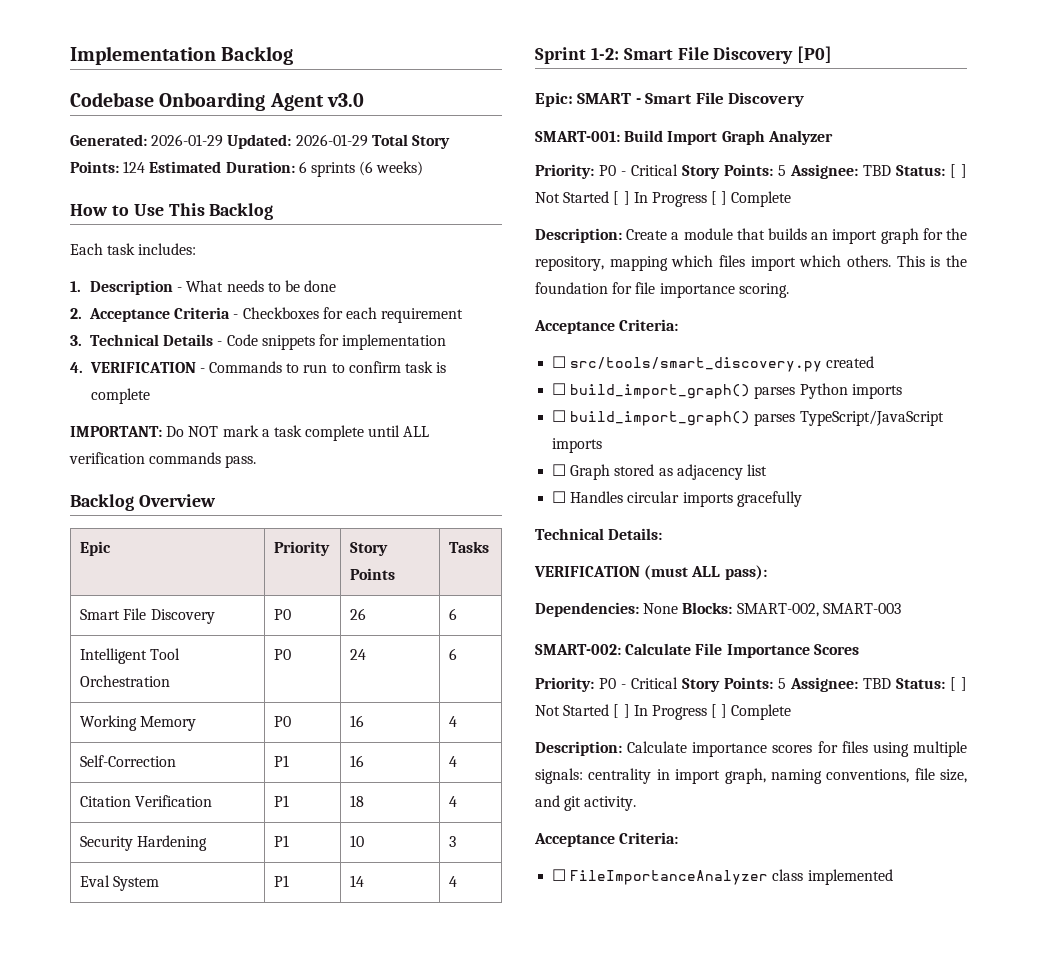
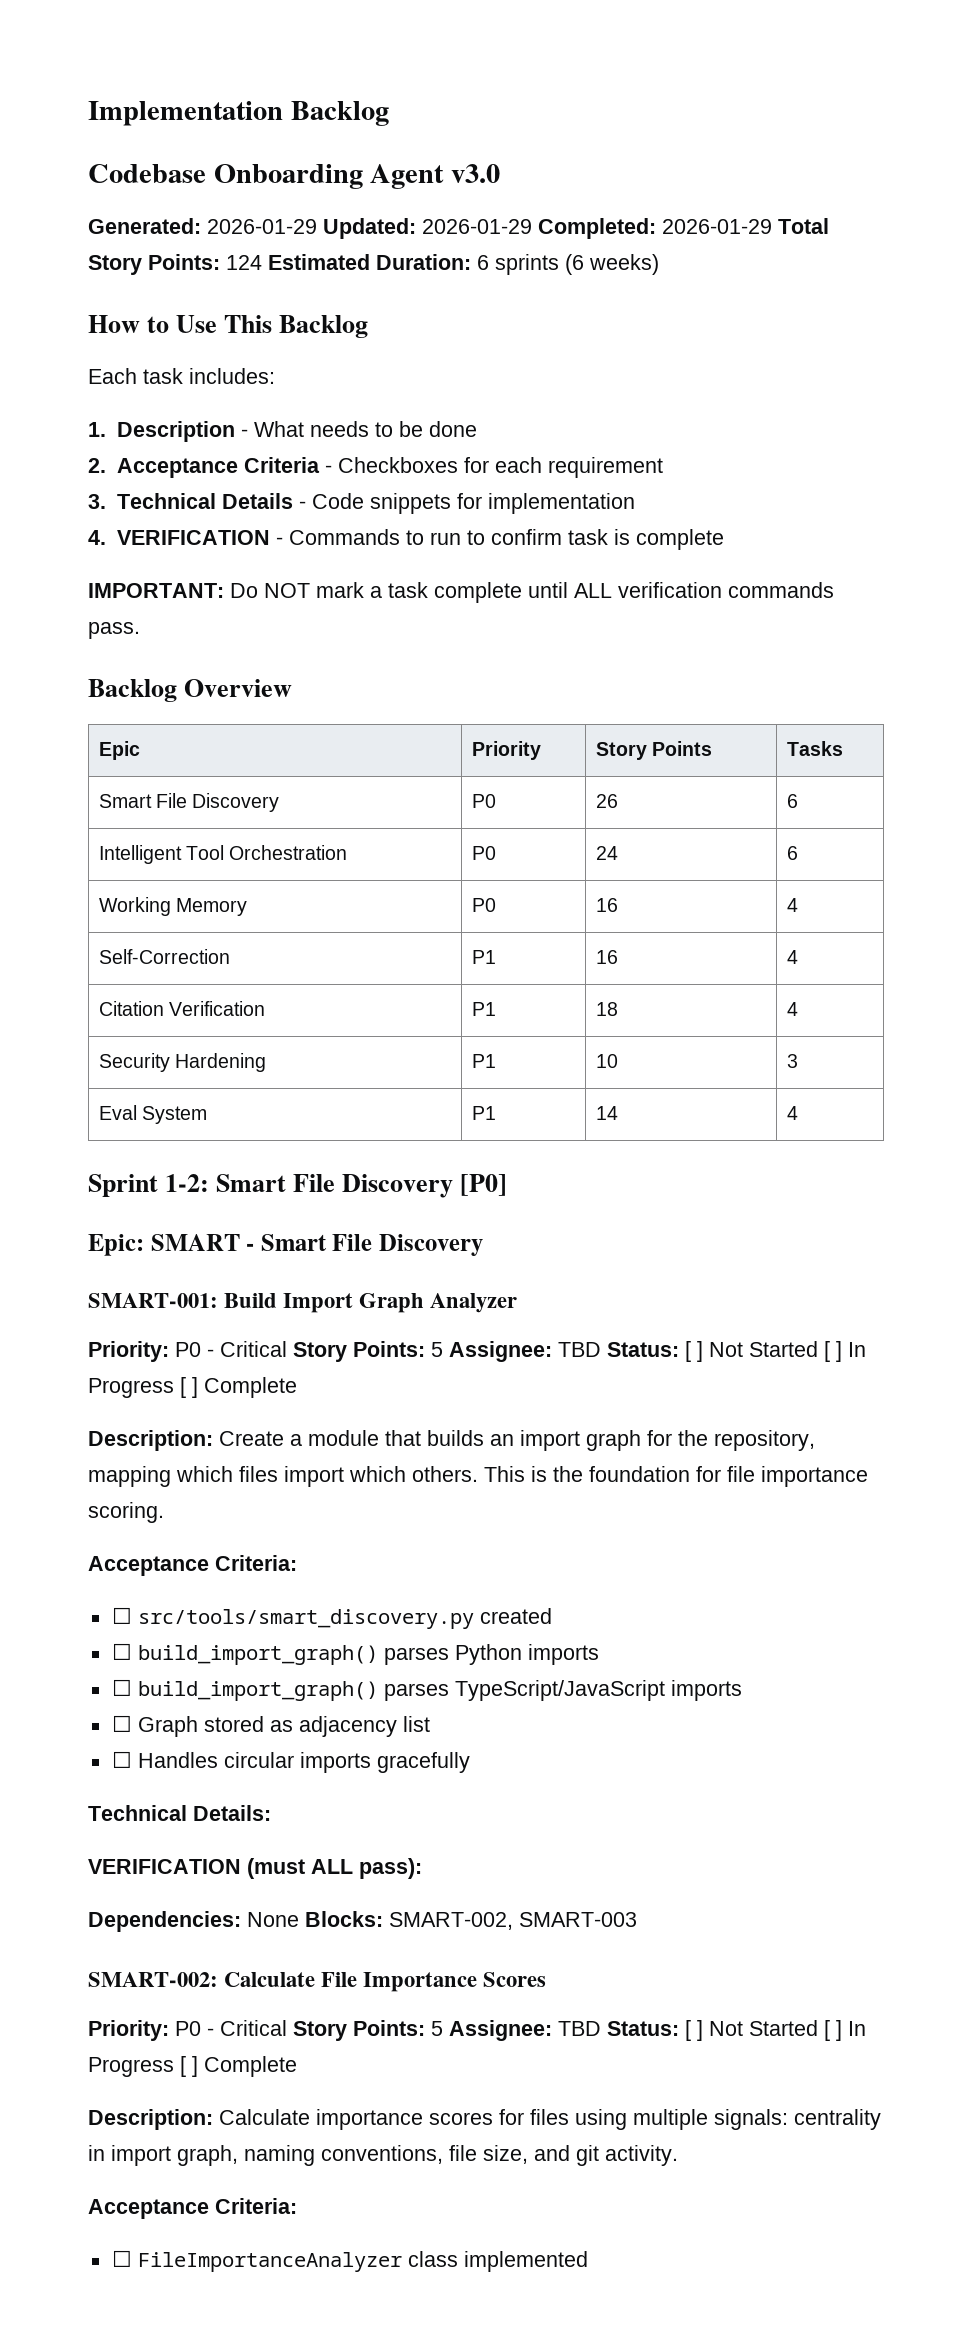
(368, 140) none -> [538,218,772,239] Completed: 2026-01-29

